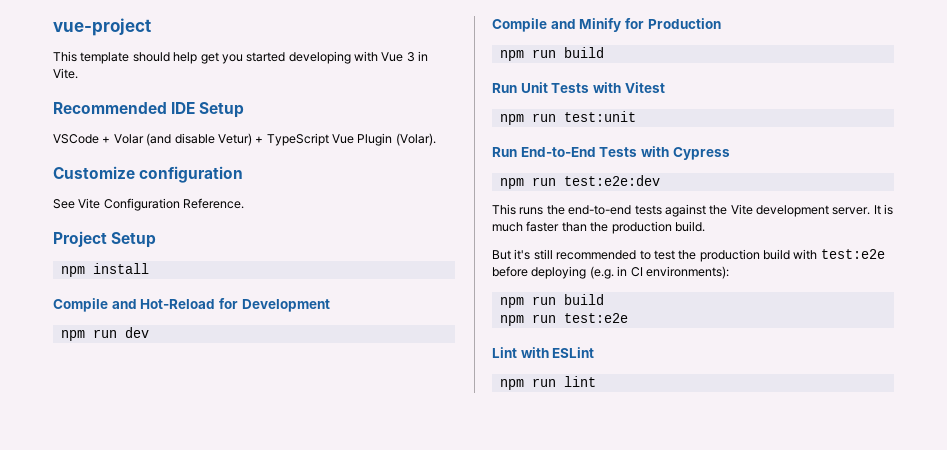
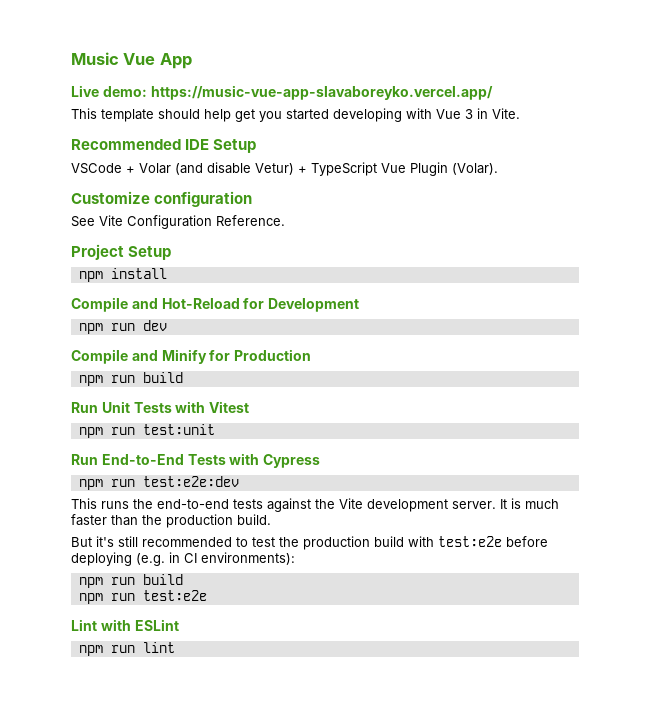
[53,18,151,36] vue-project -> [71,52,192,69] [71,85,493,100] Music Vue App // Live demo: https://music-vue-app-slavaboreyko.vercel.app/

